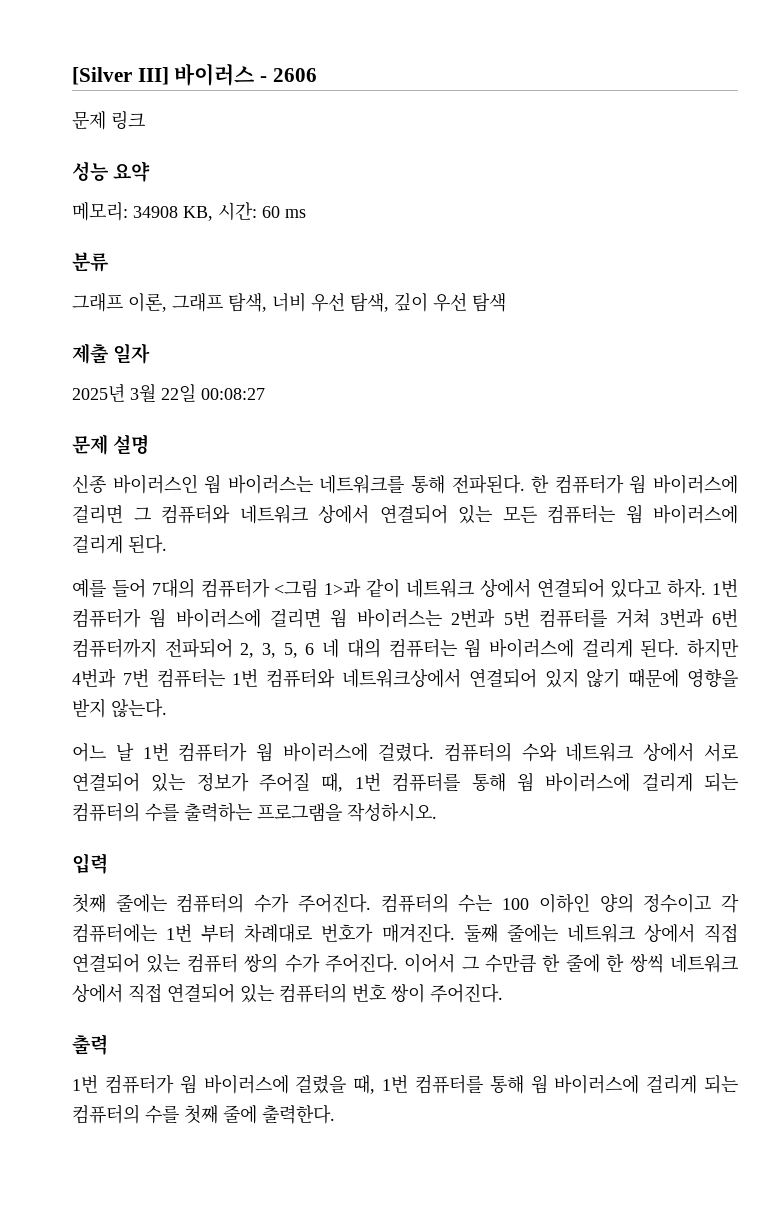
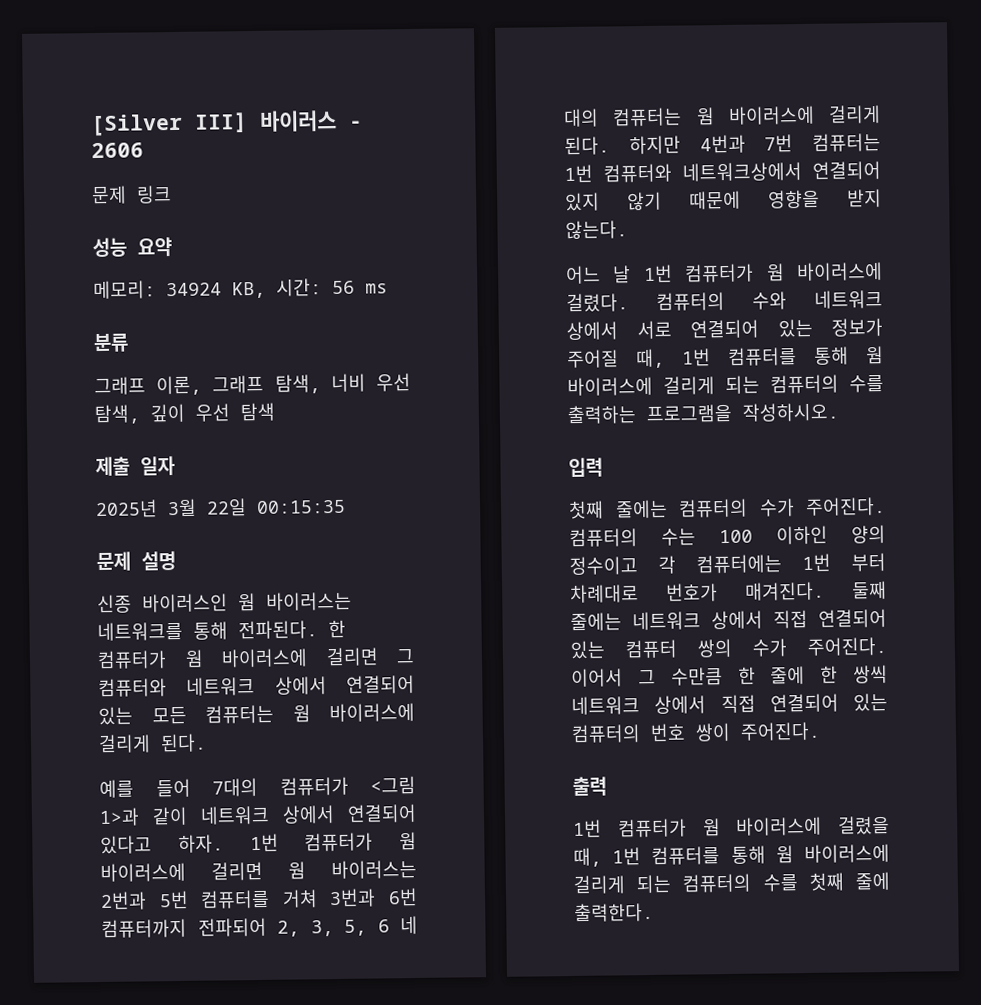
[133,206,178,218] 34908 -> [166,282,222,297] 34924
[262,206,280,218] 60 -> [332,280,355,294] 56
[201,388,265,400] 00:08:27 -> [256,499,346,514] 00:15:35

